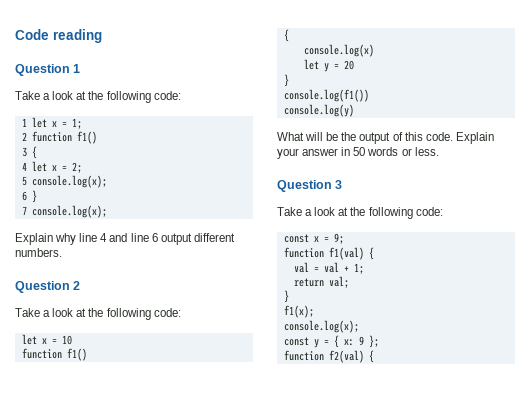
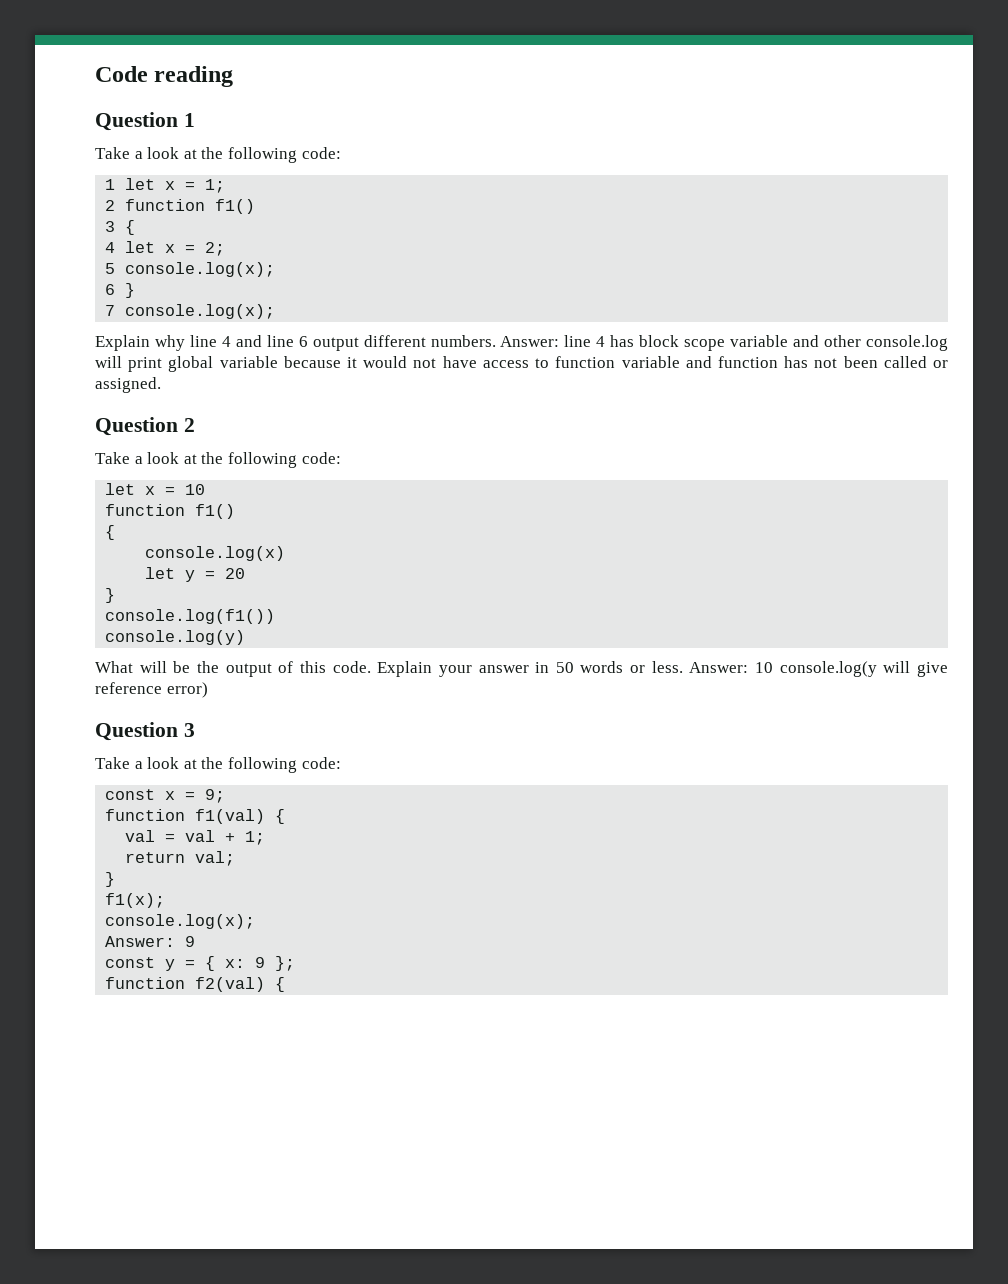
(62, 252) none -> [500,335,948,351] [95,356,949,372] [95,377,161,393] Answer: line 4 has block scope variable and other console.log will print global variable because it would not have access to function variable and function has not been called or assigned.
(439, 151) none -> [689,661,948,677] [95,682,208,698] Answer: 10 console.log(y will give reference error)
(359, 326) none -> [105,936,196,947] // Answer: 9

